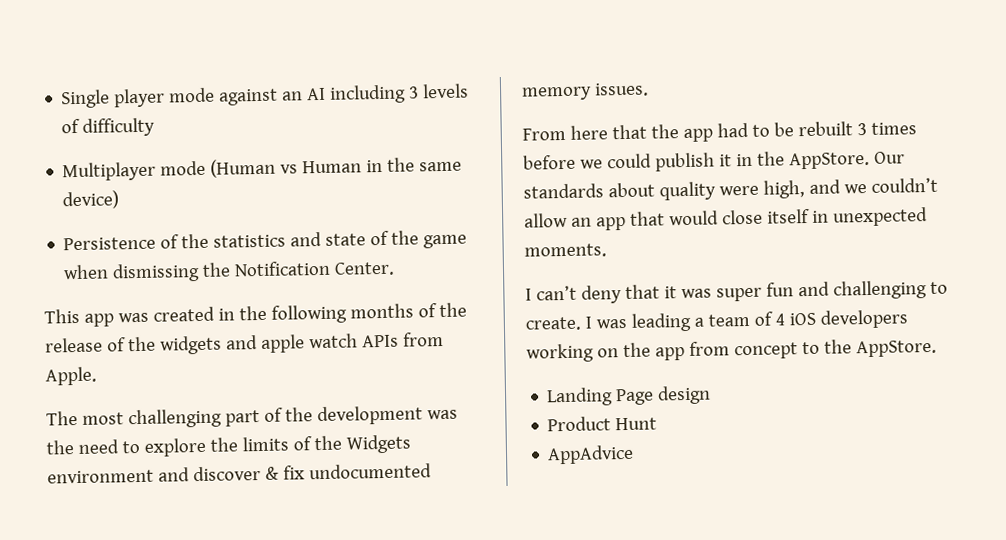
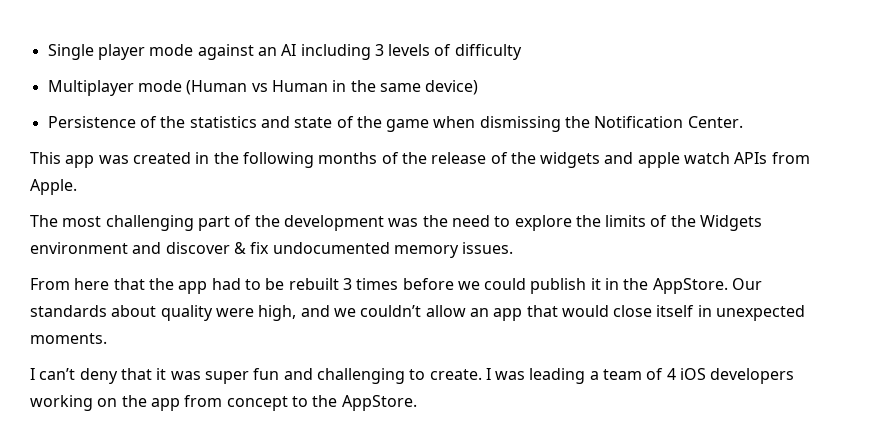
[546,385,712,407] [547,416,658,432] [547,444,635,465] // Landing Page design // Product Hunt // AppAdvice -> (417, 403) none

